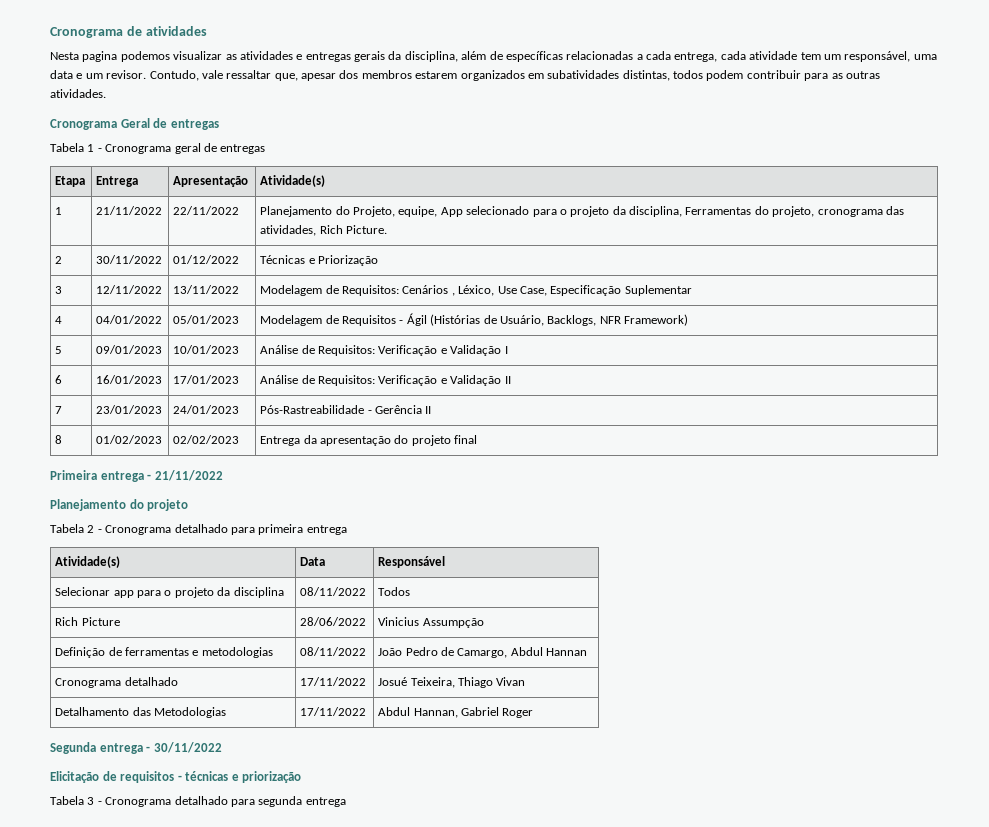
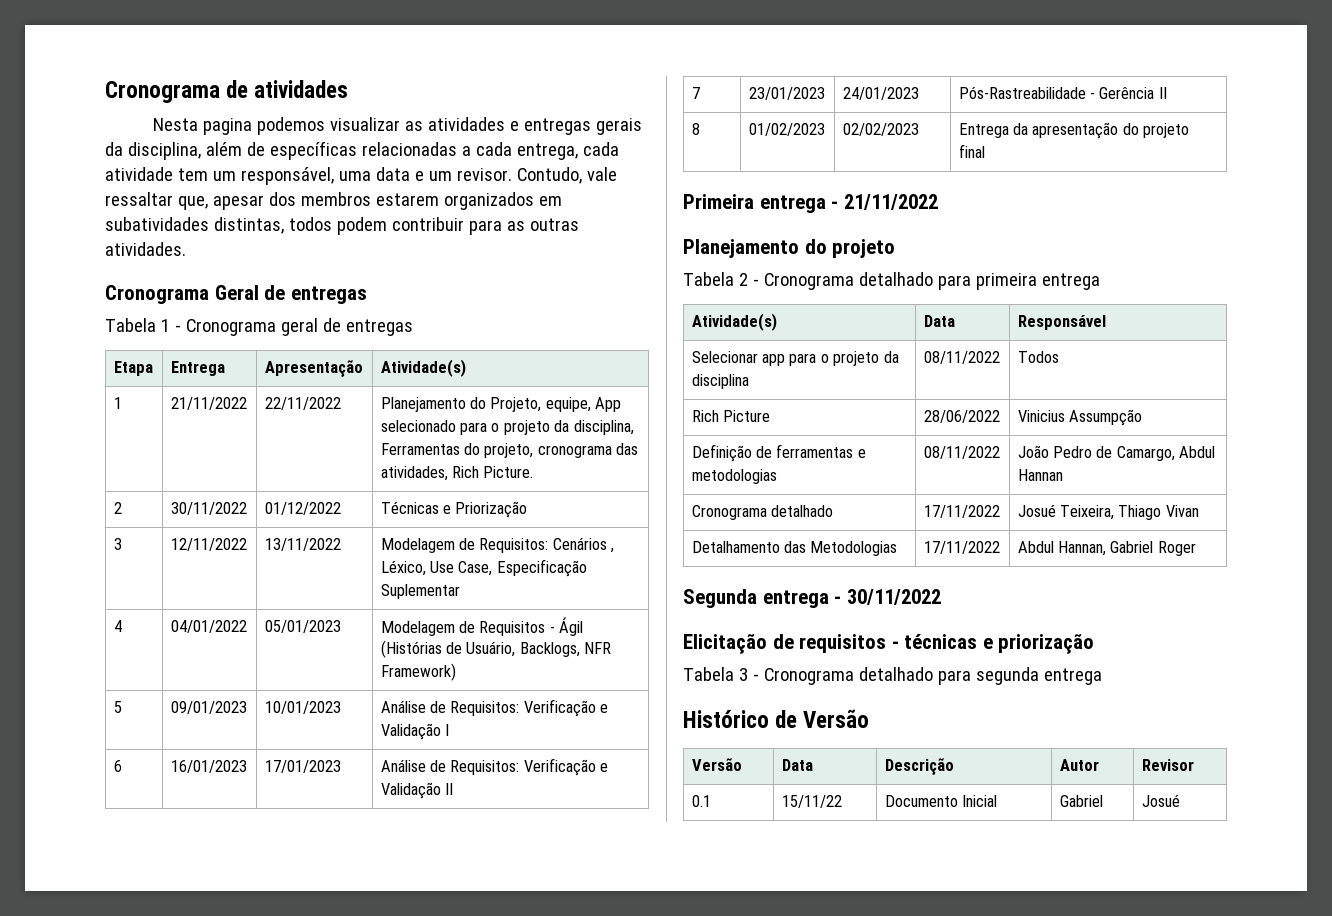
(346, 802) none -> [683,709,870,728] [691,758,742,771] [781,759,813,771] [884,758,954,775] [1059,759,1099,771] [1141,759,1194,771] [691,795,711,807] [781,795,842,808] [884,795,997,807] [1059,795,1103,807] [1141,794,1180,807] // Histórico de Versão // Versão | Data | Descrição | Autor | Revisor // 0.1 | 15/11/22 | Documento Inicial | Gabriel | Josué

